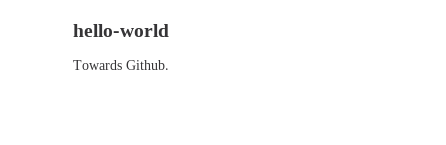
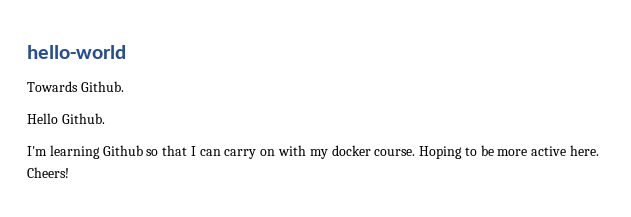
(169, 65) none -> [27,113,105,124] [27,145,600,159] [27,167,69,178] // Hello Github. // I'm learning Github so that I can carry on with my docker course. Hoping to be more active here. Cheers!

